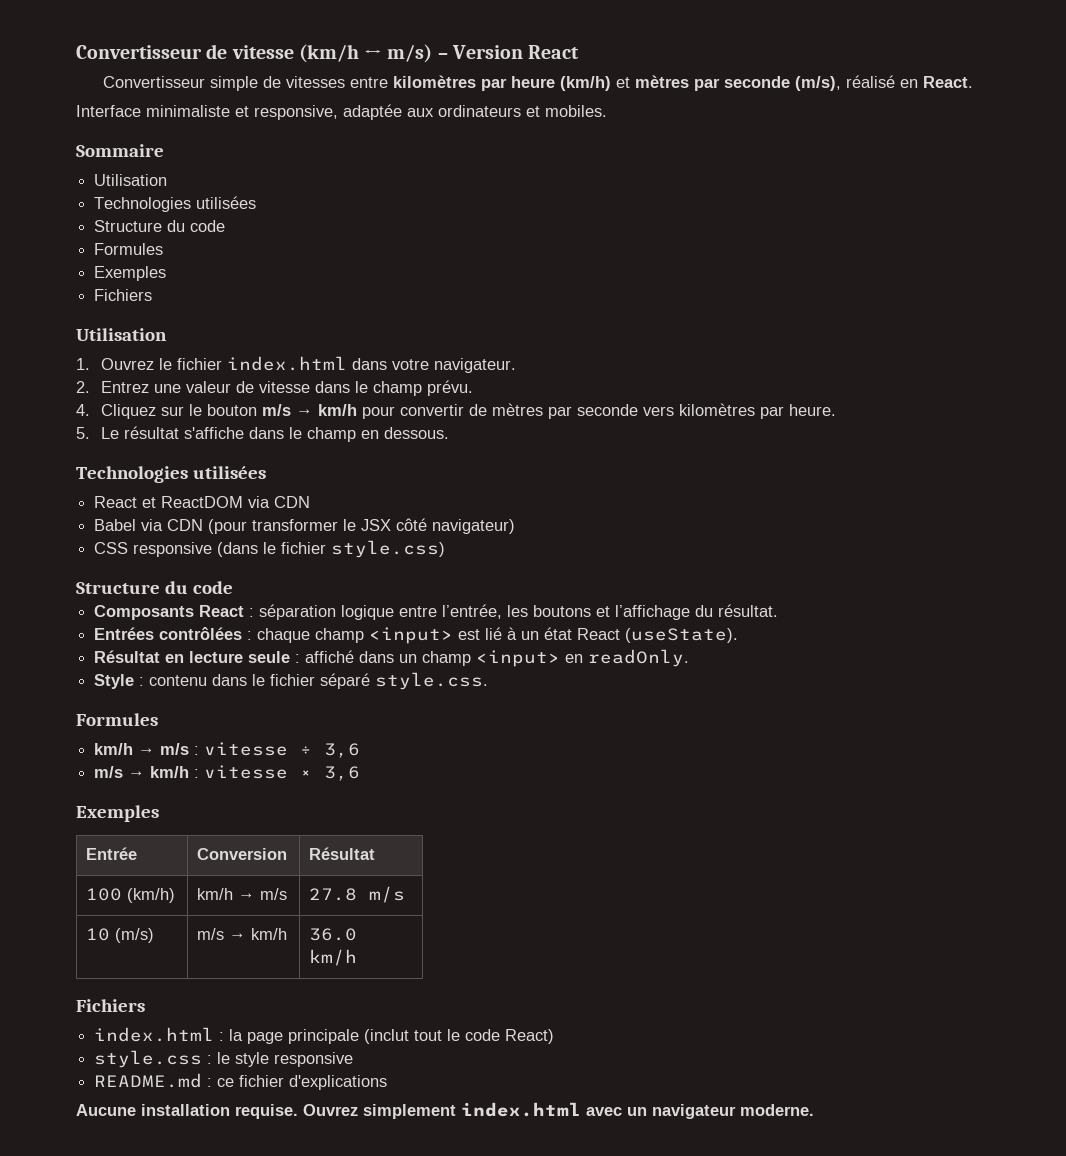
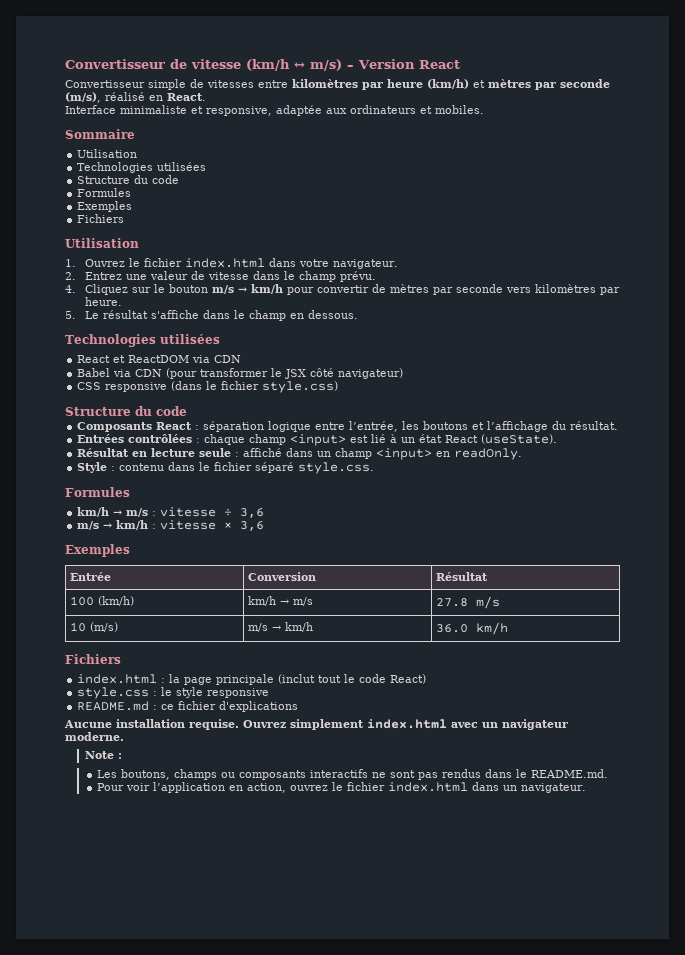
(814, 1110) none -> [84,751,122,759] [97,769,609,780] [97,782,587,793] // Note : // Les boutons, champs ou composants interactifs ne sont pas rendus dans le README.md. // Pour voir l’application en action, ouvrez le fichier index.html dans un navigateur.

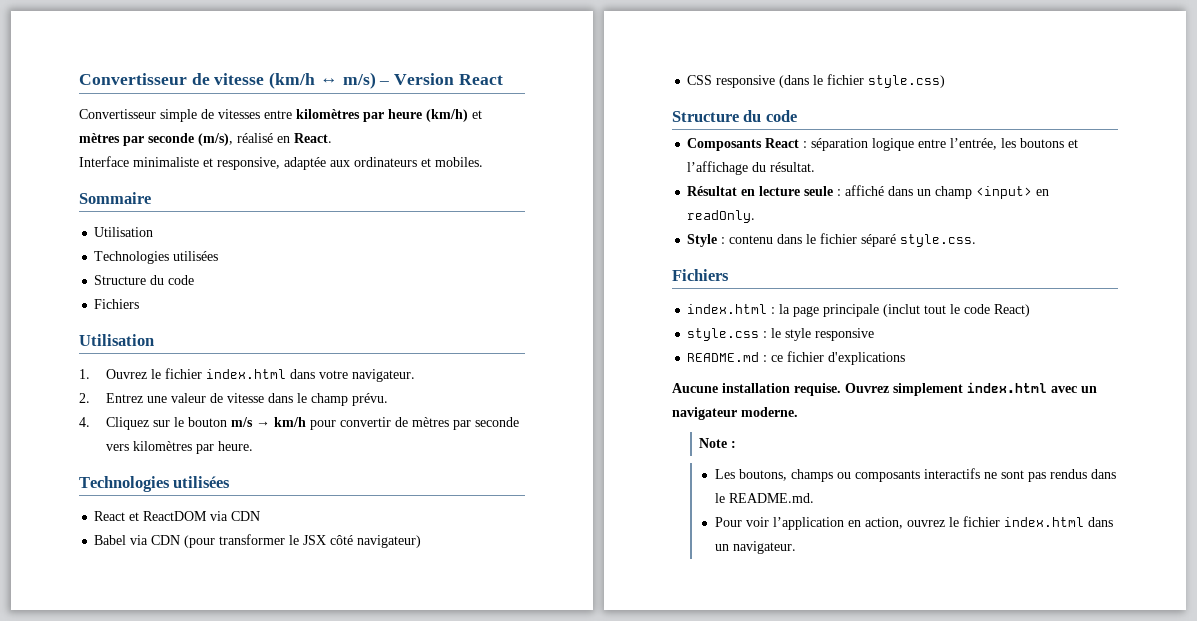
[77,188,132,197] [77,201,133,212] // Formules // Exemples -> (195, 280) none
[65,310,358,321] // 5. Le résultat s'affiche dans le champ en dessous. -> (254, 446) none
[77,434,558,446] // Entrées contrôlées : chaque champ <input> est lié à un état React (useState). -> (816, 167) none
[65,487,130,497] [77,507,265,518] [77,520,265,531] [65,544,130,557] [70,572,112,581] [248,572,317,581] [436,572,489,581] [70,596,135,606] [248,596,314,606] [436,596,501,609] [70,622,119,632] [248,622,314,632] [436,622,509,635] // Formules // km/h → m/s : vitesse ÷ 3,6 // m/s → km/h : vitesse × 3,6 // Exemples // Entrée | Conversion | Résultat // 100 (km/h) | km/h → m/s | 27.8 m/s // 10 (m/s) | m/s → km/h | 36.0 km/h -> (977, 240) none

